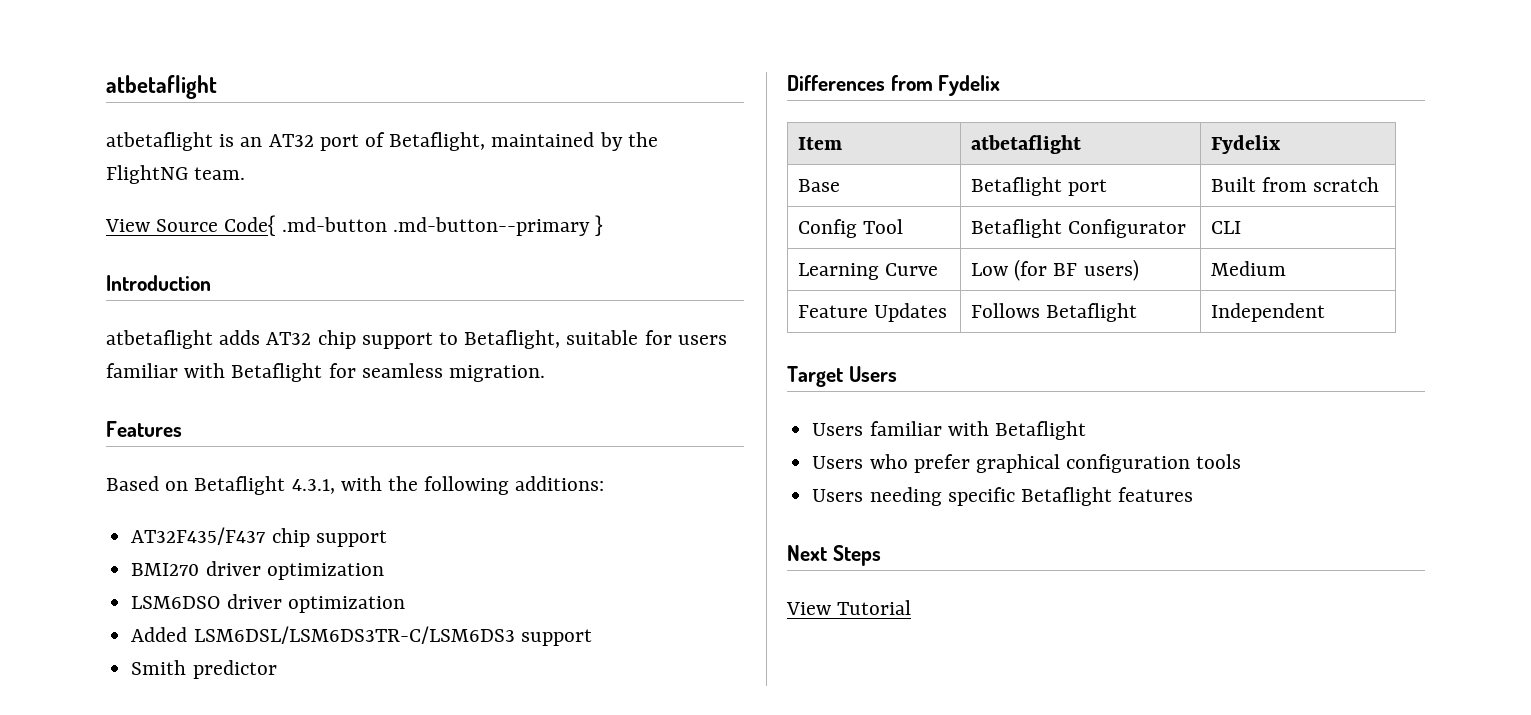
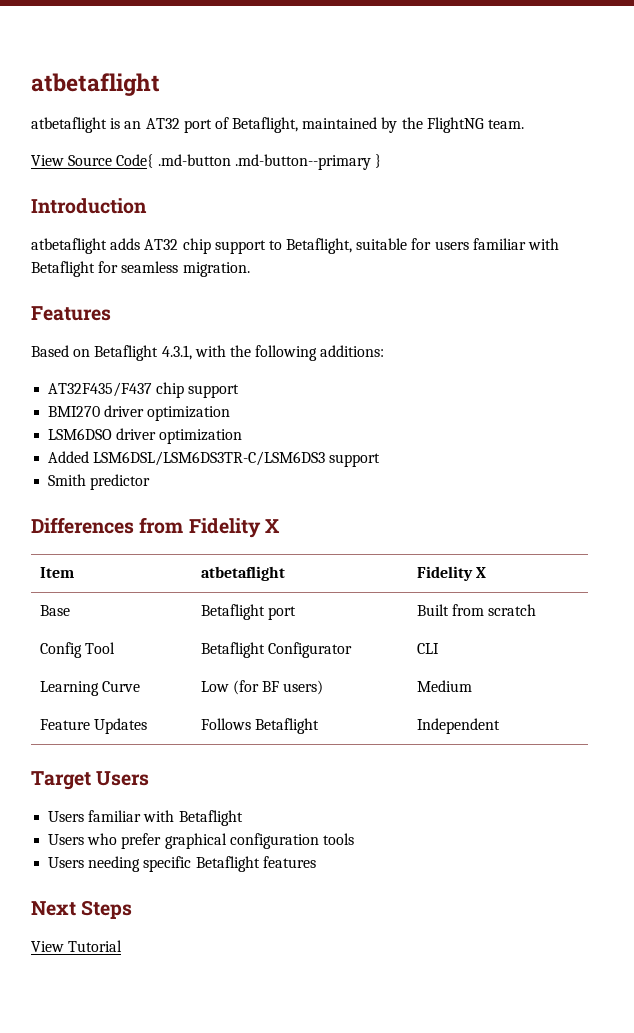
[938,75,1001,96] Fydelix -> [188,518,280,538] Fidelity X
[1210,135,1281,154] Fydelix -> [416,566,486,581] Fidelity X

